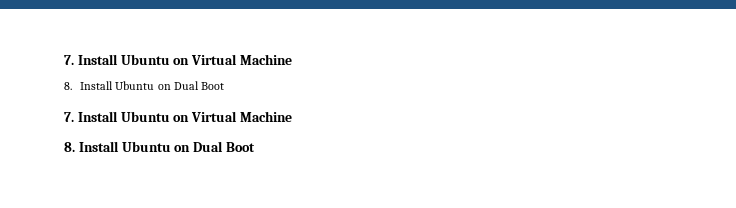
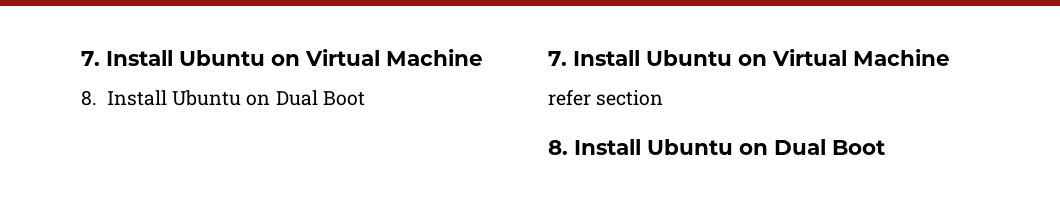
(292, 116) none -> [548,89,664,106] // refer section

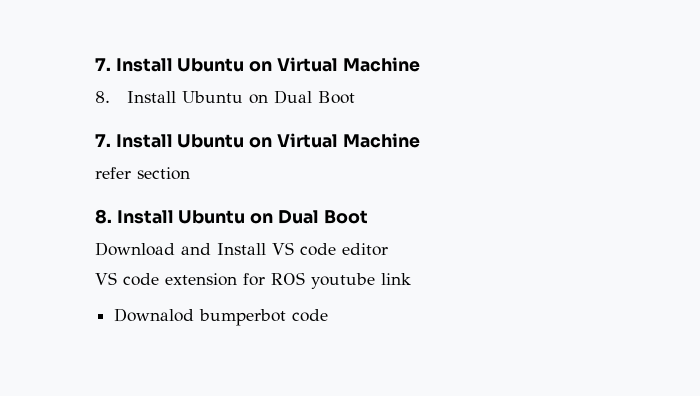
(885, 147) none -> [95,242,388,256] [95,272,411,289] [114,308,329,326] // Download and Install VS code editor // VS code extension for ROS youtube link // Downalod bumperbot code

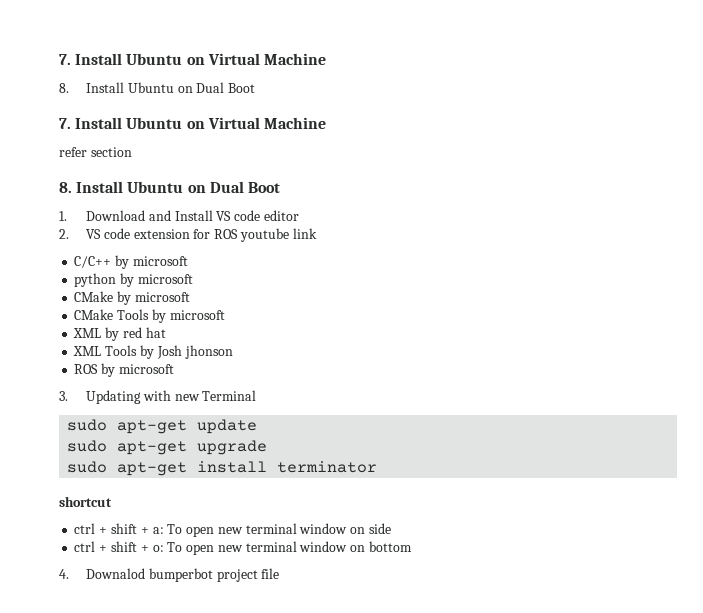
(368, 217) none -> [59,211,67,221] 1.
(388, 249) none -> [59,229,69,239] 2.
[114,308,329,326] Downalod bumperbot code -> [74,255,188,269] [74,273,193,287] [74,291,190,305] [74,309,225,323] [73,327,166,341] [73,345,233,359] [74,363,174,377] [59,390,257,404] [67,419,258,434] [67,440,268,455] [67,461,378,476] [59,496,112,507] [74,523,391,537] [74,541,412,555] [59,568,280,582] C/C++ by microsoft // python by microsoft // CMake by microsoft // CMake Tools by microsoft // XML by red hat // XML Tools by Josh jhonson // ROS by microsoft // 3. Updating with new Terminal // sudo apt-get update // sudo apt-get upgrade // sudo apt-get install terminator // shortcut // ctrl + shift + a: To open new terminal window on side // ctrl + shift + o: To open new terminal window on bottom // 4. Downalod bumperbot project file

